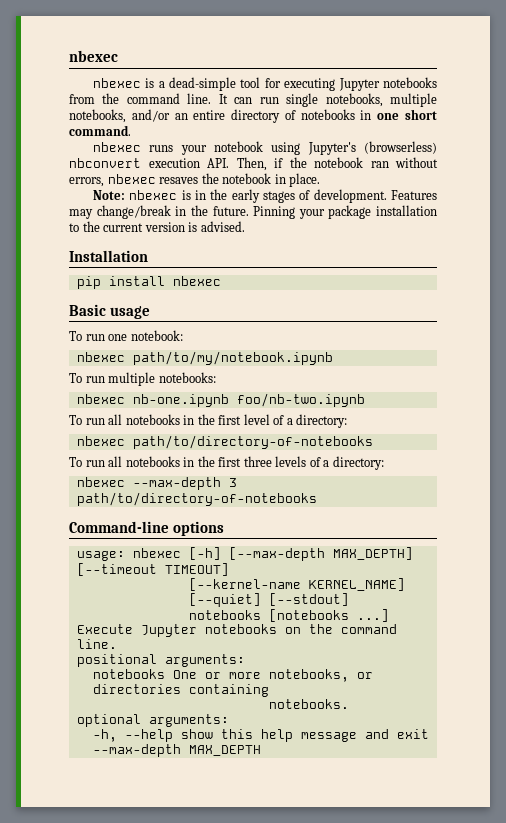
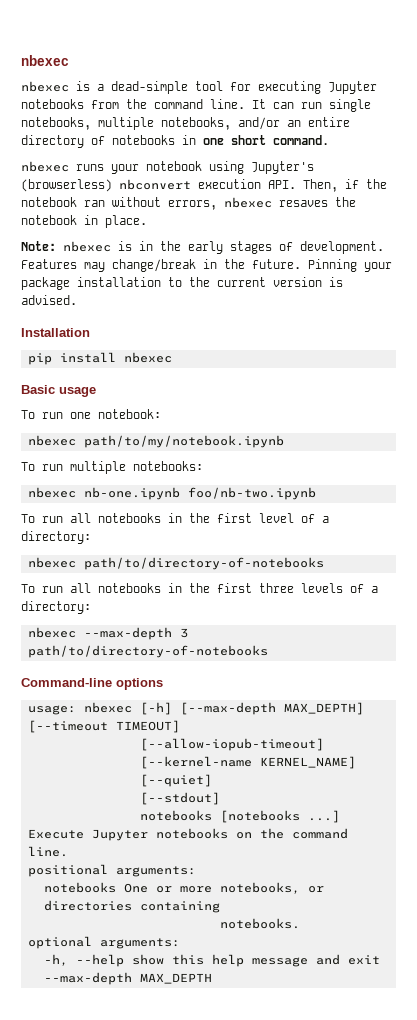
(229, 569) none -> [139,738,324,751] [--allow-iopub-timeout]
(261, 600) none -> (212, 780) //

